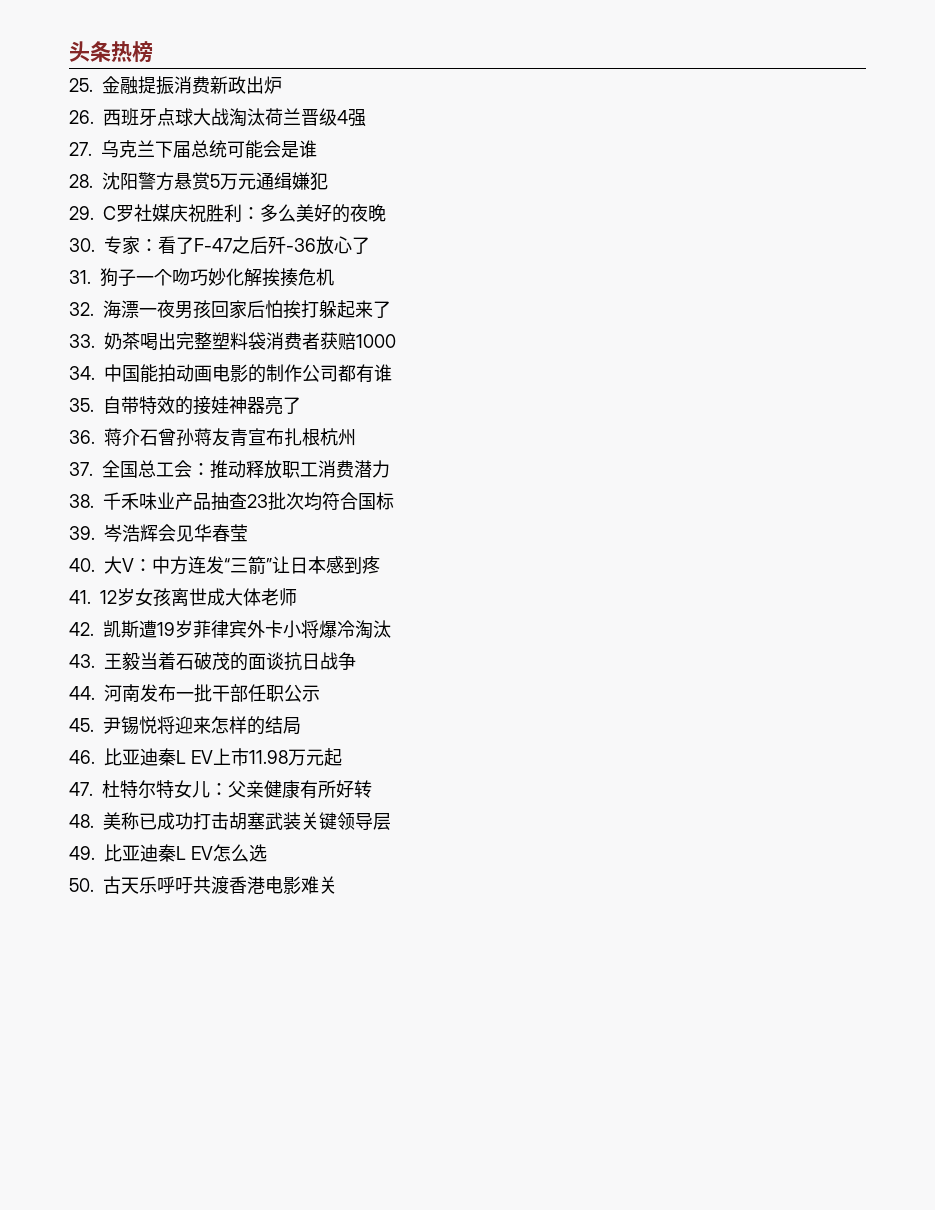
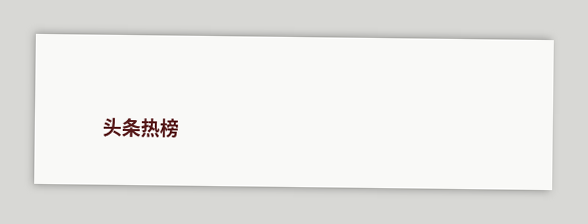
[69,76,282,95] [69,108,366,127] [69,140,317,159] [69,172,328,191] [69,204,386,223] [69,236,370,255] [69,268,334,287] [69,300,391,319] [69,332,396,351] [69,364,392,383] [69,396,301,415] [69,428,356,447] [69,460,390,479] [69,492,394,511] [69,524,248,542] [69,556,380,575] [69,588,297,607] [69,620,391,639] [69,652,356,671] [69,684,320,703] [69,716,301,735] [69,748,342,766] [69,780,372,799] [69,812,391,830] [69,844,267,862] [69,876,337,894] // 25.金融提振消费新政出炉 // 26.西班牙点球大战淘汰荷兰晋级4强 // 27.乌克兰下届总统可能会是谁 // 28.沈阳警方悬赏5万元通缉嫌犯 // 29. C罗社媒庆祝胜利：多么美好的夜晚 // 30.专家：看了F-47之后歼-36放心了 // 31.狗子一个吻巧妙化解挨揍危机 // 32.海漂一夜男孩回家后怕挨打躲起来了 // 33.奶茶喝出完整塑料袋消费者获赔1000 // 34.中国能拍动画电影的制作公司都有谁 // 35.自带特效的接娃神器亮了 // 36.蒋介石曾孙蒋友青宣布扎根杭州 // 37.全国总工会：推动释放职工消费潜力 // 38.千禾味业产品抽查23批次均符合国标 // 39.岑浩辉会见华春莹 // 40.大V：中方连发“三箭”让日本感到疼 // 41. 12岁女孩离世成大体老师 // 42.凯斯遭19岁菲律宾外卡小将爆冷淘汰 // 43.王毅当着石破茂的面谈抗日战争 // 44.河南发布一批干部任职公示 // 45.尹锡悦将迎来怎样的结局 // 46.比亚迪秦L EV上市11.98万元起 // 47.杜特尔特女儿：父亲健康有所好转 // 48.美称已成功打击胡塞武装关键领导层 // 49.比亚迪秦L EV怎么选 // 50.古天乐呼吁共渡香港电影难关 -> (179, 128) none

